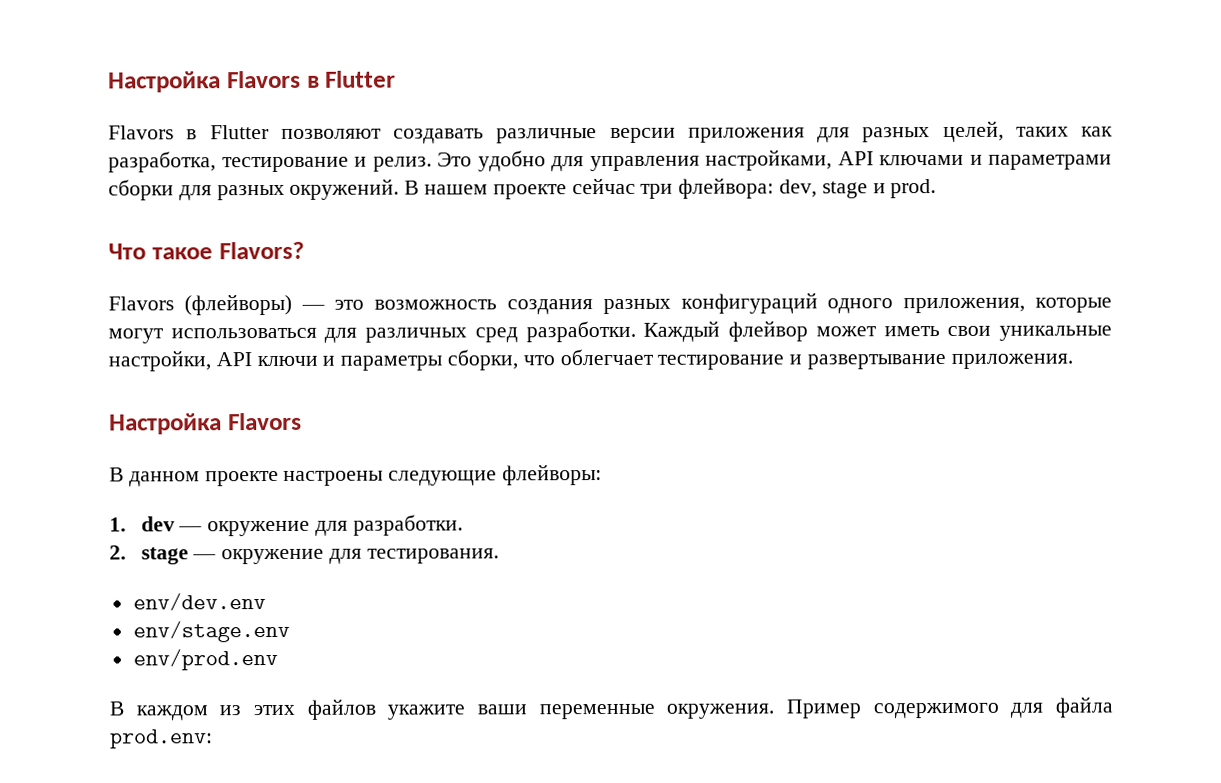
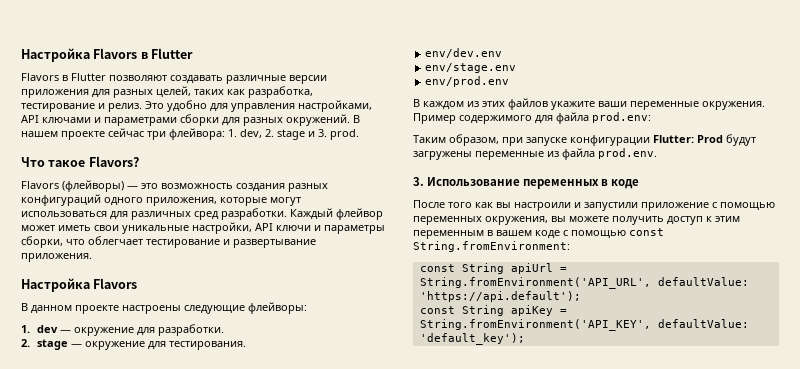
[779,179,818,198] dev, -> [228,129,274,138] 1. dev, 2.
(886, 188) none -> [318,129,327,137] 3.
(213, 739) none -> [413,134,756,146] [413,148,657,160] [413,177,640,189] [413,200,775,211] [413,216,740,225] [413,228,664,239] [413,241,570,252] [419,263,567,274] [419,277,749,289] [419,291,581,302] [419,305,567,316] [419,319,749,331] [419,333,525,345] // Таким образом, при запуске конфигурации Flutter: Prod будут загружены переменные из файла prod.env. // 3. Использование переменных в коде // После того как вы настроили и запустили приложение с помощью переменных окружения, вы можете получить доступ к этим переменным в вашем коде с помощью const String.fromEnvironment: // const String apiUrl = String.fromEnvironment('API_URL', defaultValue: 'https://api.default'); // const String apiKey = String.fromEnvironment('API_KEY', defaultValue: 'default_key');

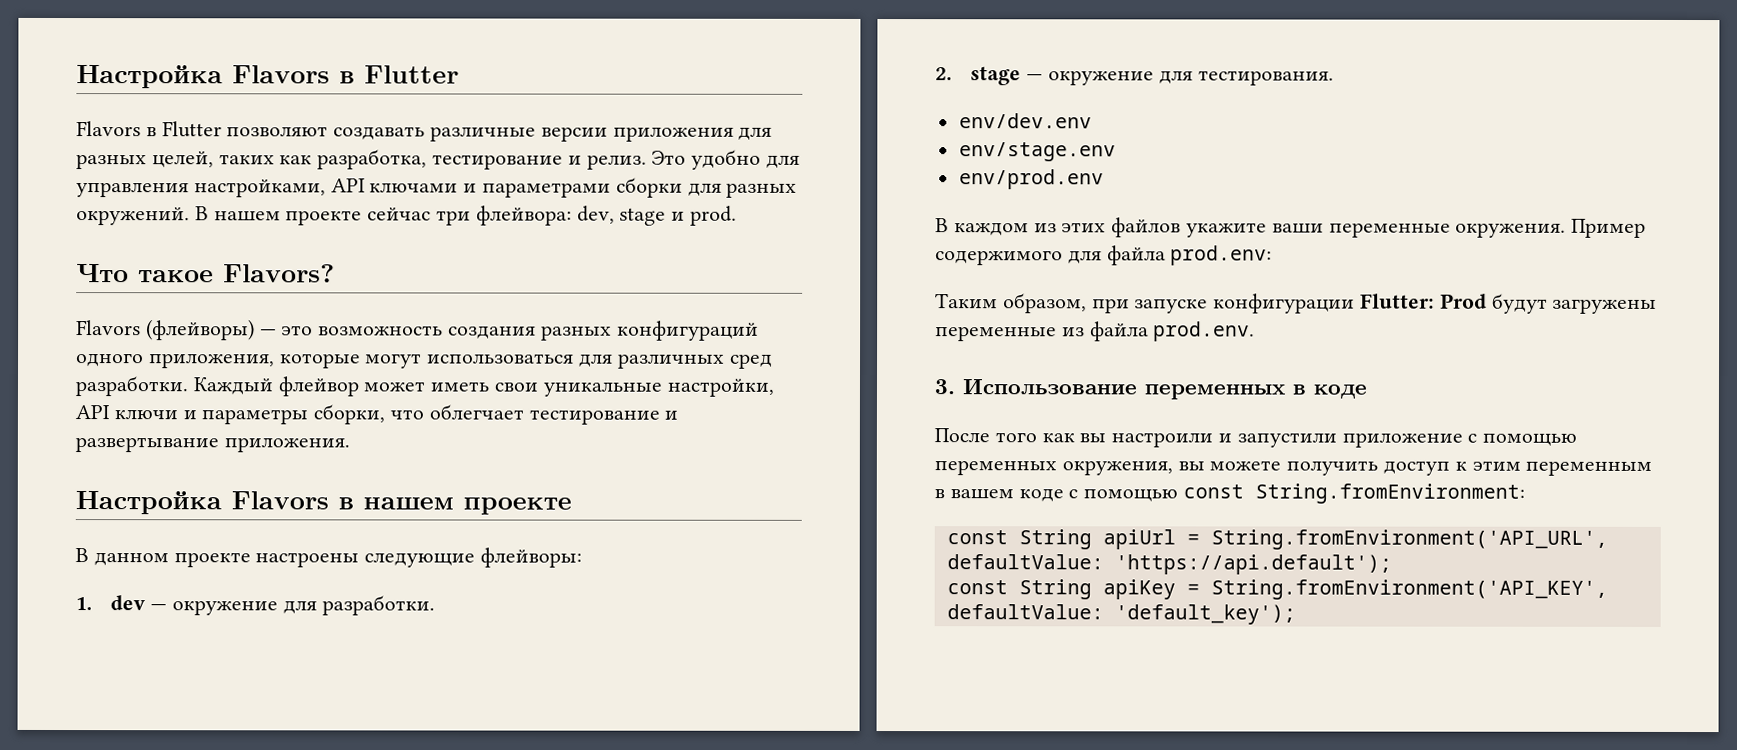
[228,129,274,138] 1. dev, 2. -> [576,205,615,224] dev,
[318,129,327,137] 3. -> (686, 216) none
(138, 283) none -> [338,497,572,515] в нашем проекте

